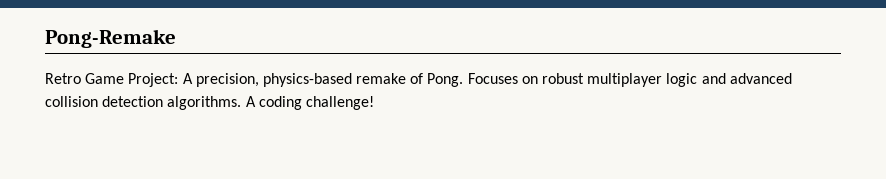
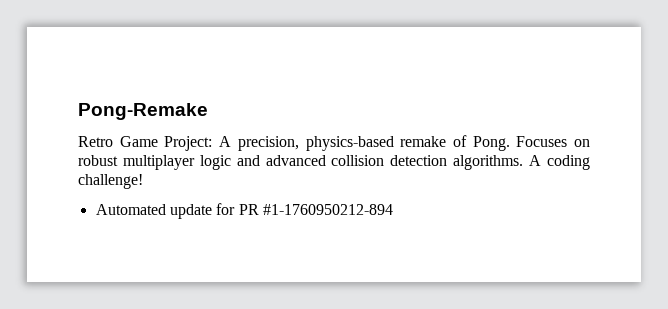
(374, 103) none -> [95,203,393,219] // Automated update for PR #1-1760950212-894

